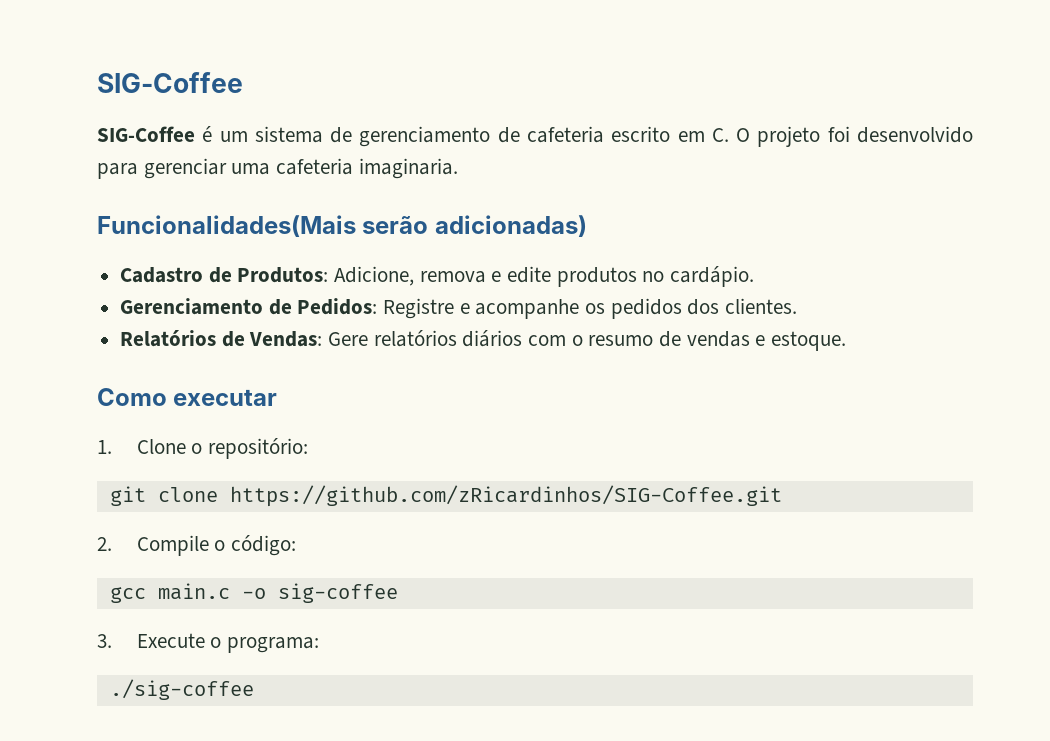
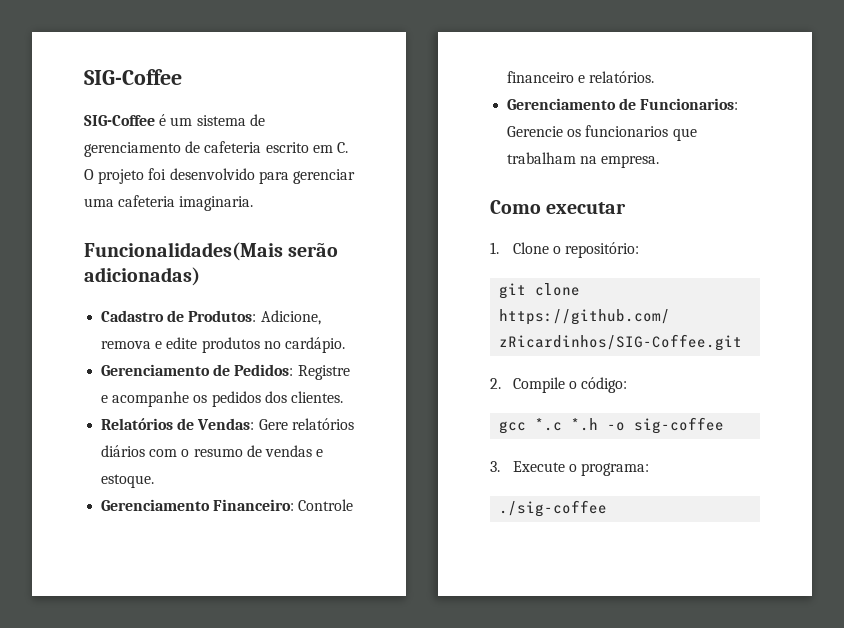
(847, 341) none -> [101,499,354,511] [507,71,655,83] [507,98,739,110] [507,125,697,141] [507,152,660,168] // Gerenciamento Financeiro: Controle financeiro e relatórios. // Gerenciamento de Funcionarios: Gerencie os funcionarios que trabalham na empresa.
[157,583,230,600] main.c -> [535,418,599,431] *.c *.h

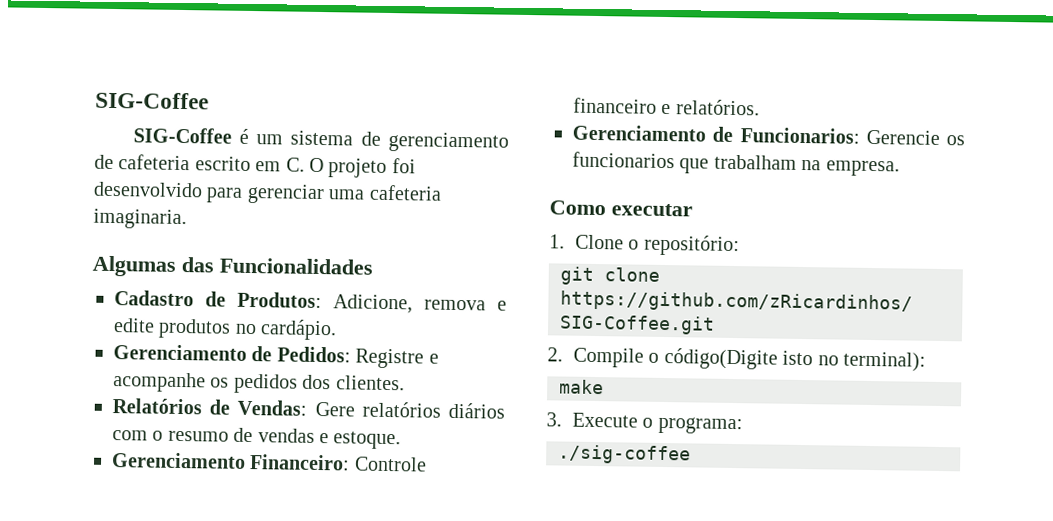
[84,242,339,261] [84,267,200,286] Funcionalidades(Mais serão adicionadas) -> [92,255,373,277] Algumas das Funcionalidades
[581,377,628,393] [499,417,725,434] código: // gcc *.c *.h -o sig-coffee -> [663,347,926,372] [559,379,604,395] código(Digite isto no terminal): // make

